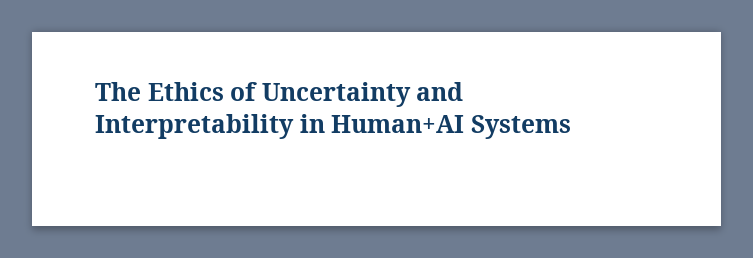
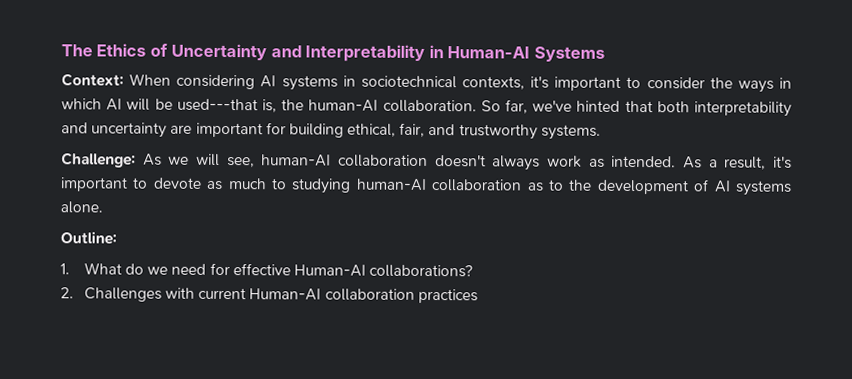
[331,115,465,133] Human+AI -> [447,46,531,59] Human-AI
(571, 127) none -> [61,73,792,93] [61,98,792,117] [61,122,601,140] [61,152,792,171] [60,177,792,196] [60,201,103,214] [60,231,117,245] [60,262,474,278] [60,287,478,304] // Context: When considering AI systems in sociotechnical contexts, it's important to consider the ways in which AI will be used---that is, the human-AI collaboration. So far, we've hinted that both interpretability and uncertainty are important for building ethical, fair, and trustworthy systems. // Challenge: As we will see, human-AI collaboration doesn't always work as intended. As a result, it's important to devote as much to studying human-AI collaboration as to the development of AI systems alone. // Outline: // 1. What do we need for effective Human-AI collaborations? // 2. Challenges with current Human-AI collaboration practices

